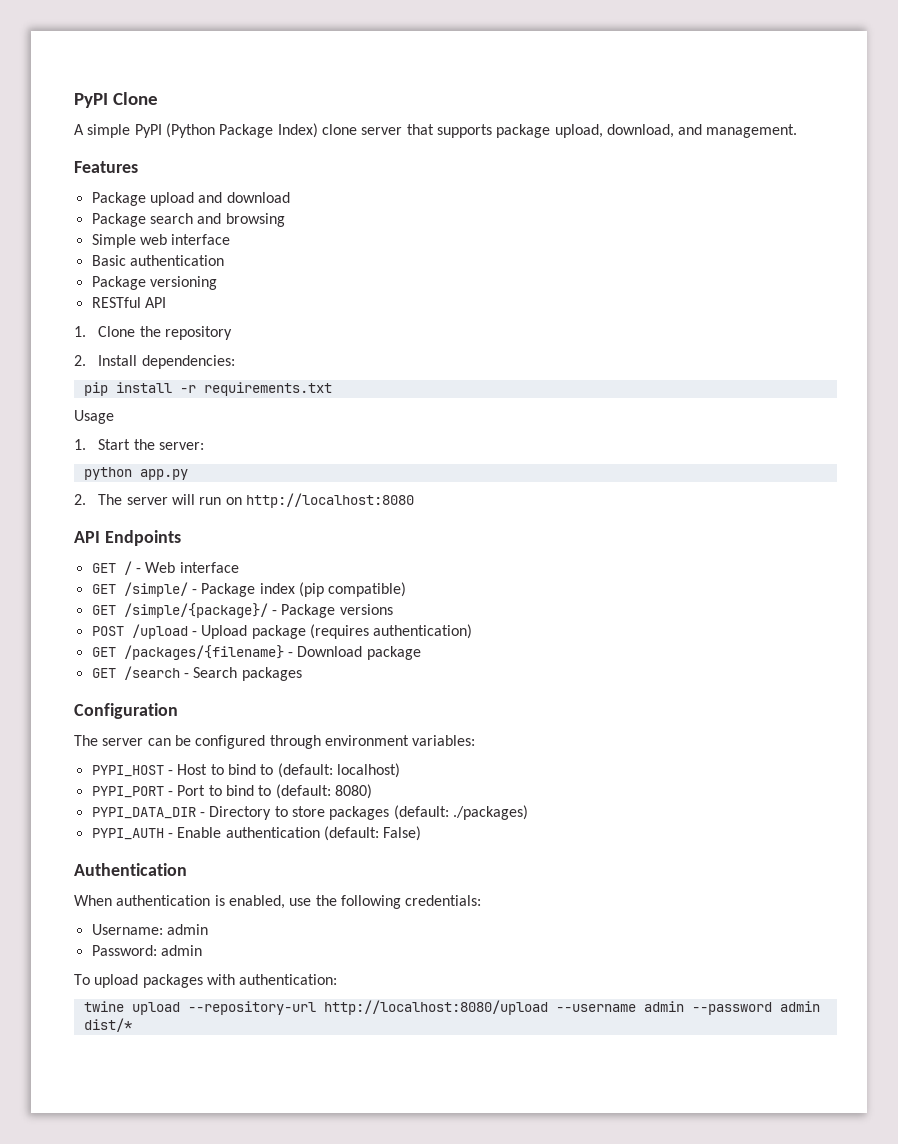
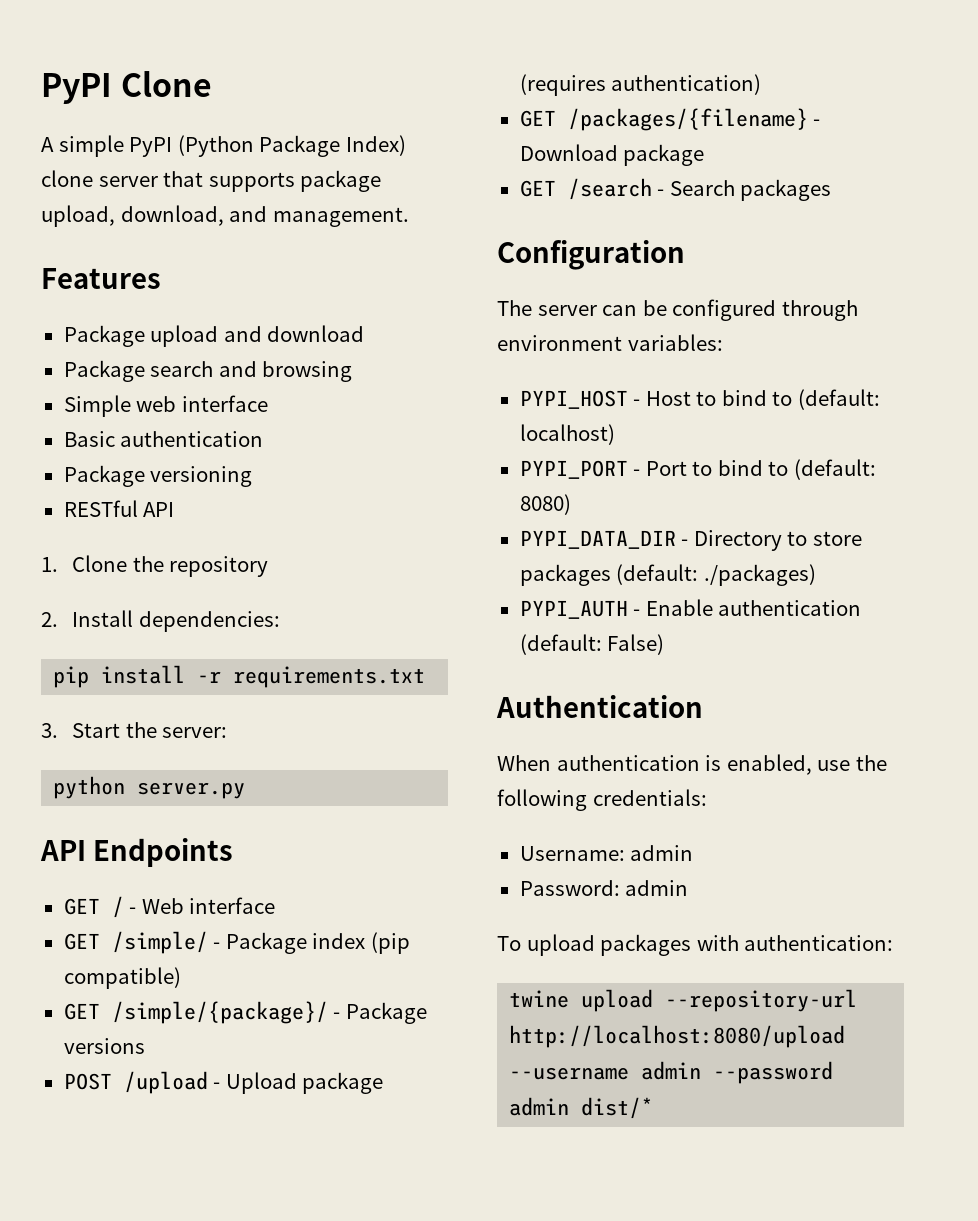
[74,410,114,424] [74,439,86,450] Usage // 1. -> [41,723,58,738] 3.
[139,469,188,480] [74,493,415,508] app.py // 2. The server will run on http://localhost:8080 -> [137,782,246,799] server.py

